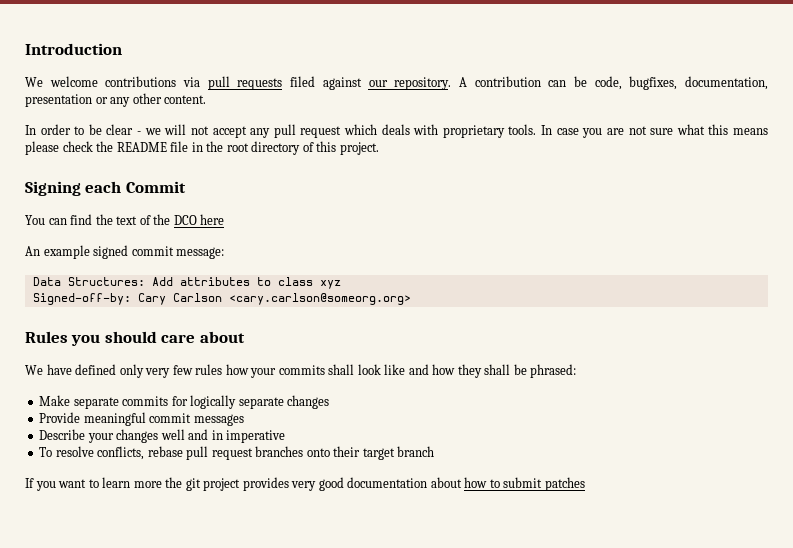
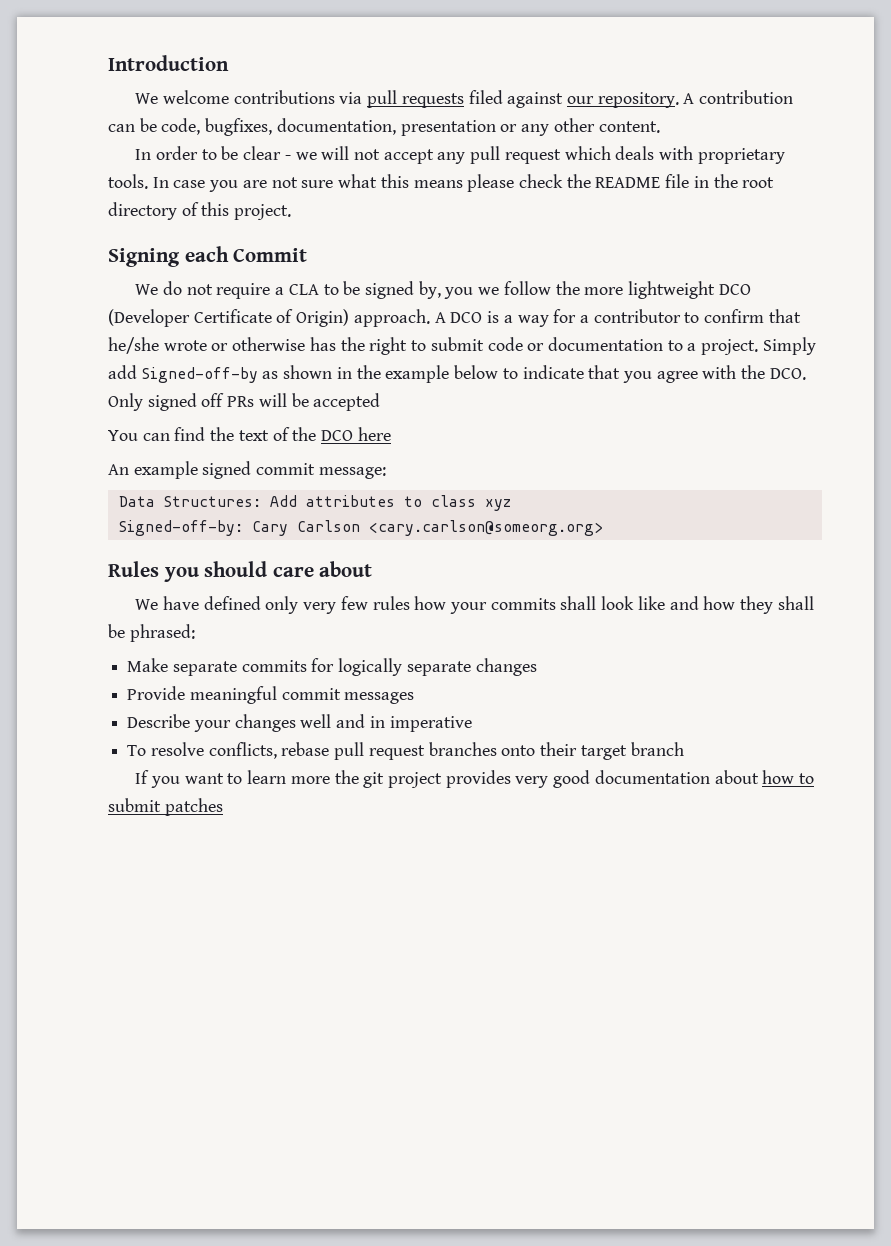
(186, 187) none -> [135,281,751,299] [108,309,801,327] [108,337,816,355] [108,365,806,383] [108,393,381,411] // We do not require a CLA to be signed by, you we follow the more lightweight DCO (Developer Certificate of Origin) approach. A DCO is a way for a contributor to confirm that he/she wrote or otherwise has the right to submit code or documentation to a project. Simply add Signed-off-by as shown in the example below to indicate that you agree with the DCO. Only signed off PRs will be accepted

